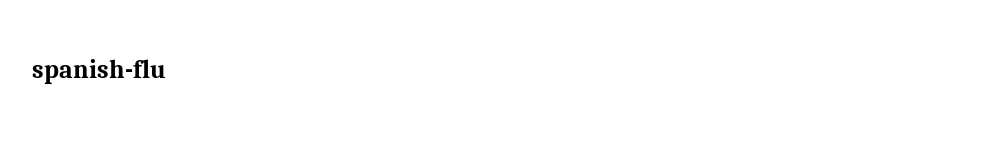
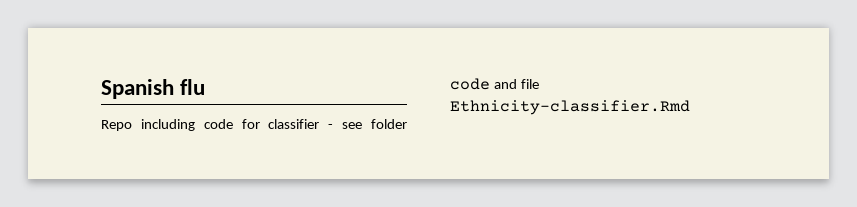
[32,59,166,84] spanish-flu -> [101,79,206,99] [101,119,407,131] [450,78,539,90] [450,100,690,115] Spanish flu // Repo including code for classifier - see folder code and file Ethnicity-classifier.Rmd

